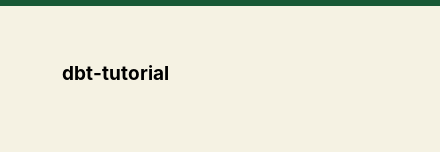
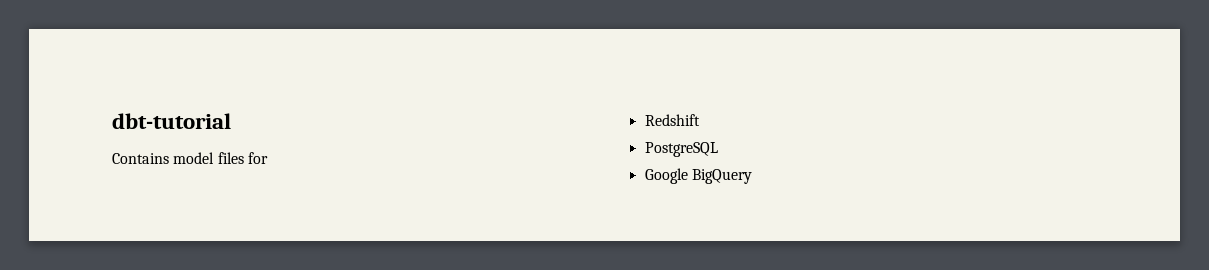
(169, 72) none -> [112,152,268,164] [644,114,700,126] [644,142,718,157] [644,168,752,184] // Contains model files for // Redshift // PostgreSQL // Google BigQuery

